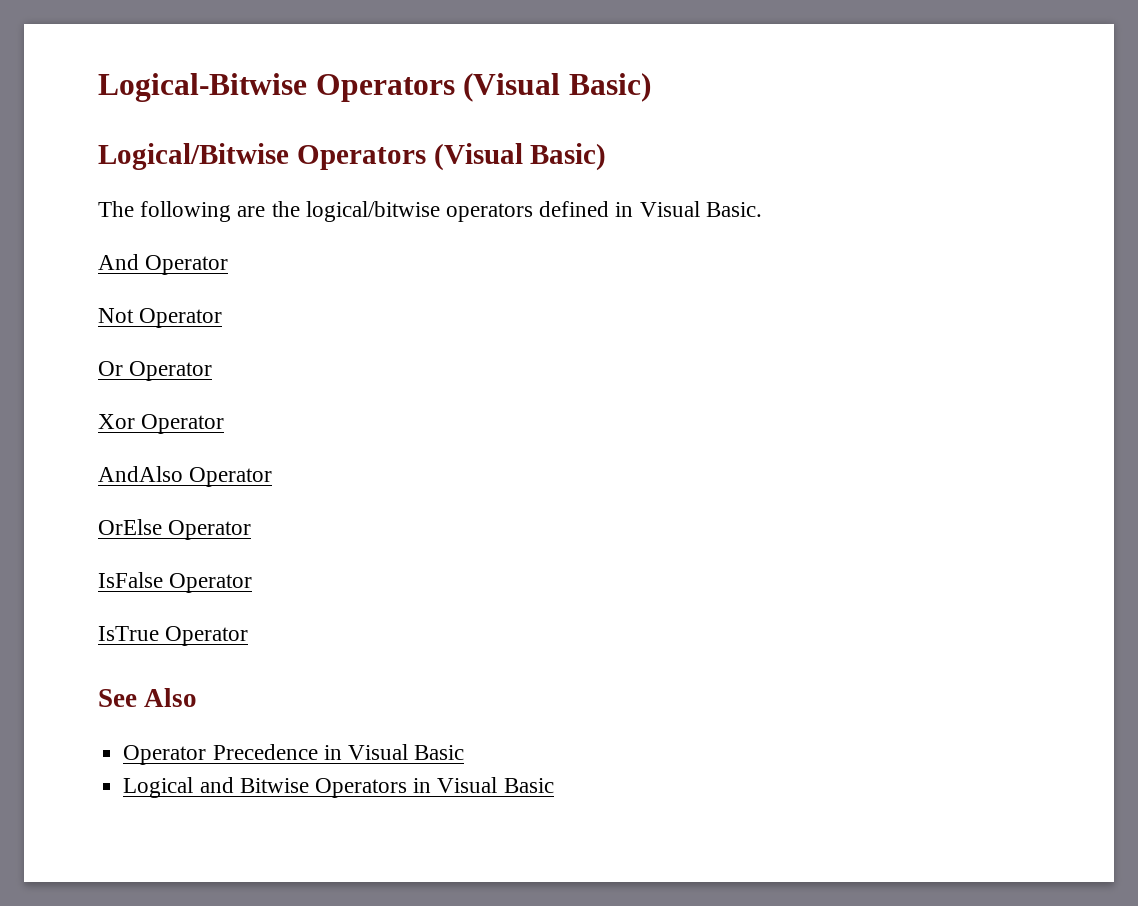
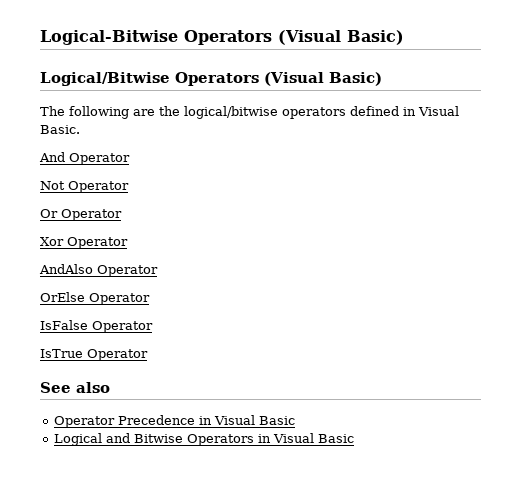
[144,688,198,707] Also -> [76,382,110,393] also

